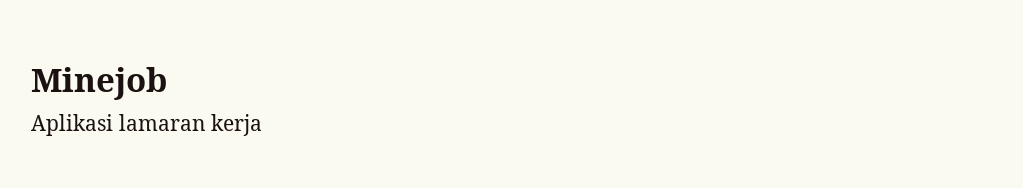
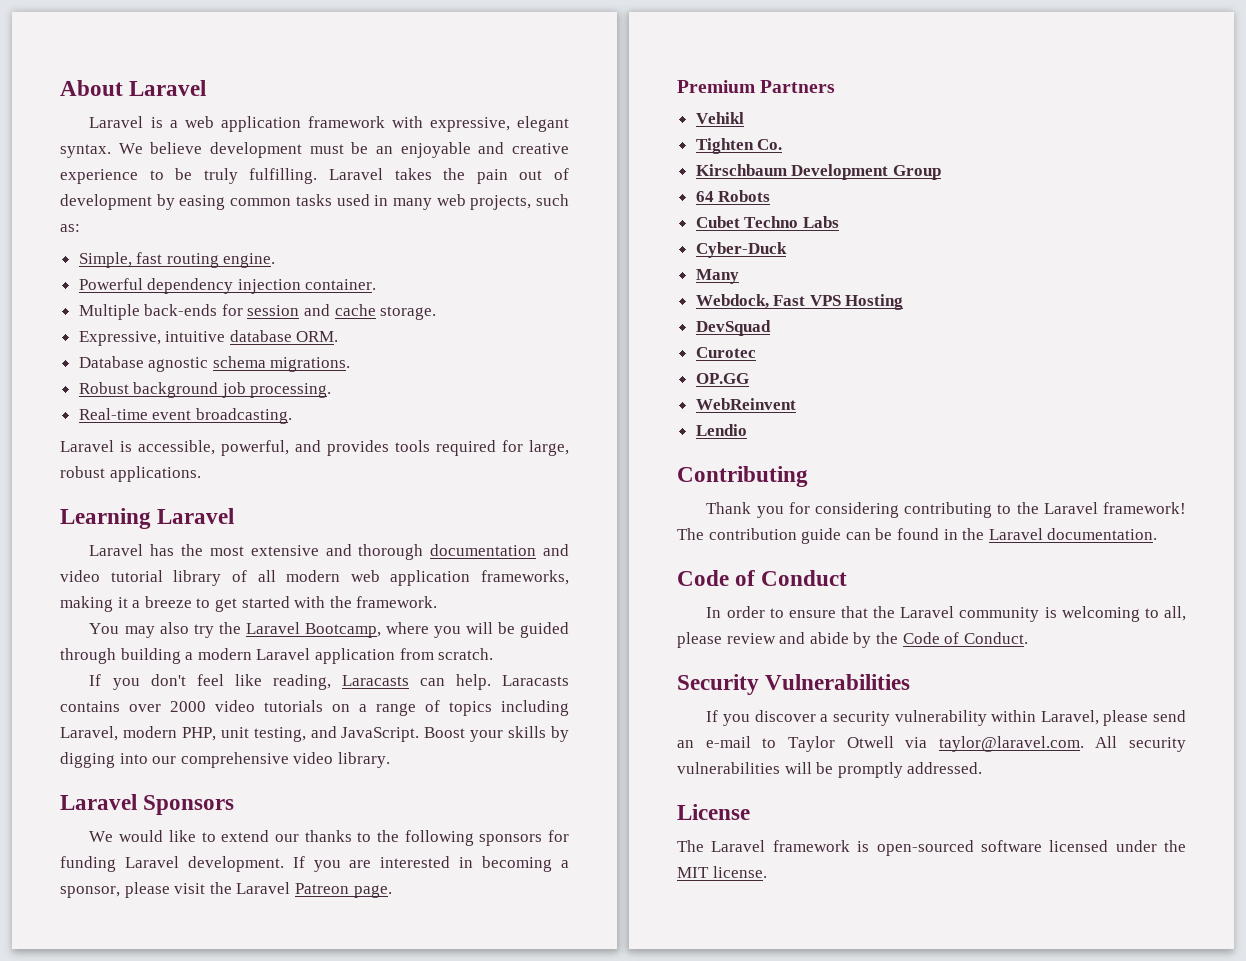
[31,67,167,100] [31,114,263,136] Minejob // Aplikasi lamaran kerja -> [60,80,207,96] [89,116,569,132] [60,142,569,158] [60,168,570,184] [60,194,569,210] [60,224,80,232] [78,252,276,268] [78,278,377,294] [78,304,437,320] [78,330,339,346] [78,356,351,372] [78,382,332,398] [78,408,292,424] [60,440,569,456] [60,466,201,482] [60,508,235,529] [89,544,569,560] [60,570,569,586] [60,596,438,612] [89,622,569,638] [60,648,494,664] [89,674,569,690] [60,700,569,716] [60,726,569,742] [60,752,390,768] [60,794,235,815] [89,830,569,846] [60,856,570,872] [60,882,392,898] [677,80,836,93] [695,112,744,124] [695,138,783,154] [695,164,941,180] [695,190,771,202] [695,216,839,228] [695,242,787,258] [695,269,739,284] [695,294,904,310] [695,320,771,336] [695,347,756,358] [695,373,749,384] [695,398,796,410] [695,424,747,436] [677,466,808,487] [706,502,1186,518] [677,528,1158,544] [677,570,848,586] [706,606,1186,622] [677,632,1028,648] [677,674,911,695] [706,710,1186,726] [677,736,1186,752] [677,762,983,778] [677,804,750,820] [677,840,1186,856] [677,866,767,878] About Laravel // Laravel is a web application framework with expressive, elegant syntax. We believe development must be an enjoyable and creative experience to be truly fulfilling. Laravel takes the pain out of development by easing common tasks used in many web projects, such as: // Simple, fast routing engine. // Powerful dependency injection container. // Multiple back-ends for session and cache storage. // Expressive, intuitive database ORM. // Database agnostic schema migrations. // Robust background job processing. // Real-time event broadcasting. // Laravel is accessible, powerful, and provides tools required for large, robust applications. // Learning Laravel // Laravel has the most extensive and thorough documentation and video tutorial library of all modern web application frameworks, making it a breeze to get started with the framework. // You may also try the Laravel Bootcamp, where you will be guided through building a modern Laravel application from scratch. // If you don't feel like reading, Laracasts can help. Laracasts contains over 2000 video tutorials on a range of topics including Laravel, modern PHP, unit testing, and JavaScript. Boost your skills by digging into our comprehensive video library. // Laravel Sponsors // We would like to extend our thanks to the following sponsors for funding Laravel development. If you are interested in becoming a sponsor, please visit the Laravel Patreon page. // Premium Partners // Vehikl // Tighten Co. // Kirschbaum Development Group // 64 Robots // Cubet Techno Labs // Cyber-Duck // Many // Webdock, Fast VPS Hosting // DevSquad // Curotec // OP.GG // WebReinvent // Lendio // Contributing // Thank you for considering contributing to the Laravel framework! The contribution guide can be found in the Laravel documentation. // Code of Conduct // In order to ensure that the Laravel community is welcoming to all, please review and abide by the Code of Conduct. // Security Vulnerabilities // If you discover a security vulnerability within Laravel, please send an e-mail to Taylor Otwell via taylor@laravel.com. All security vulnerabilities will be promptly addressed. // License // The Laravel framework is open-sourced software licensed under the MIT license.

